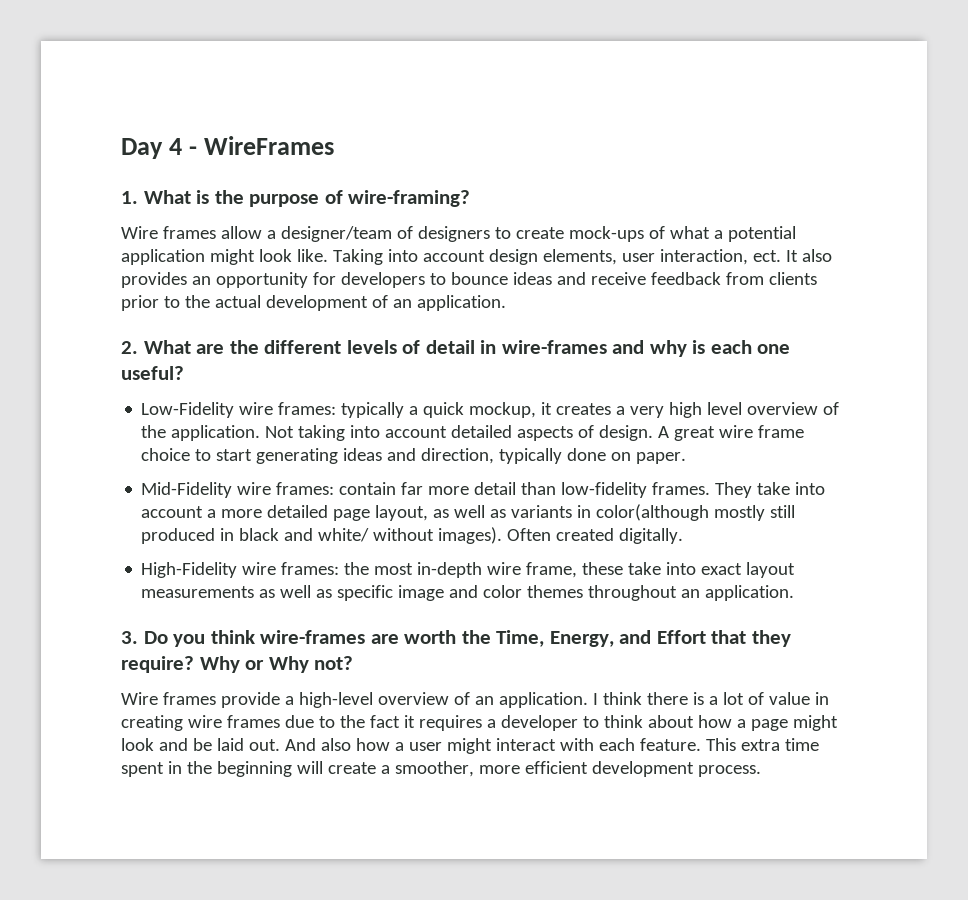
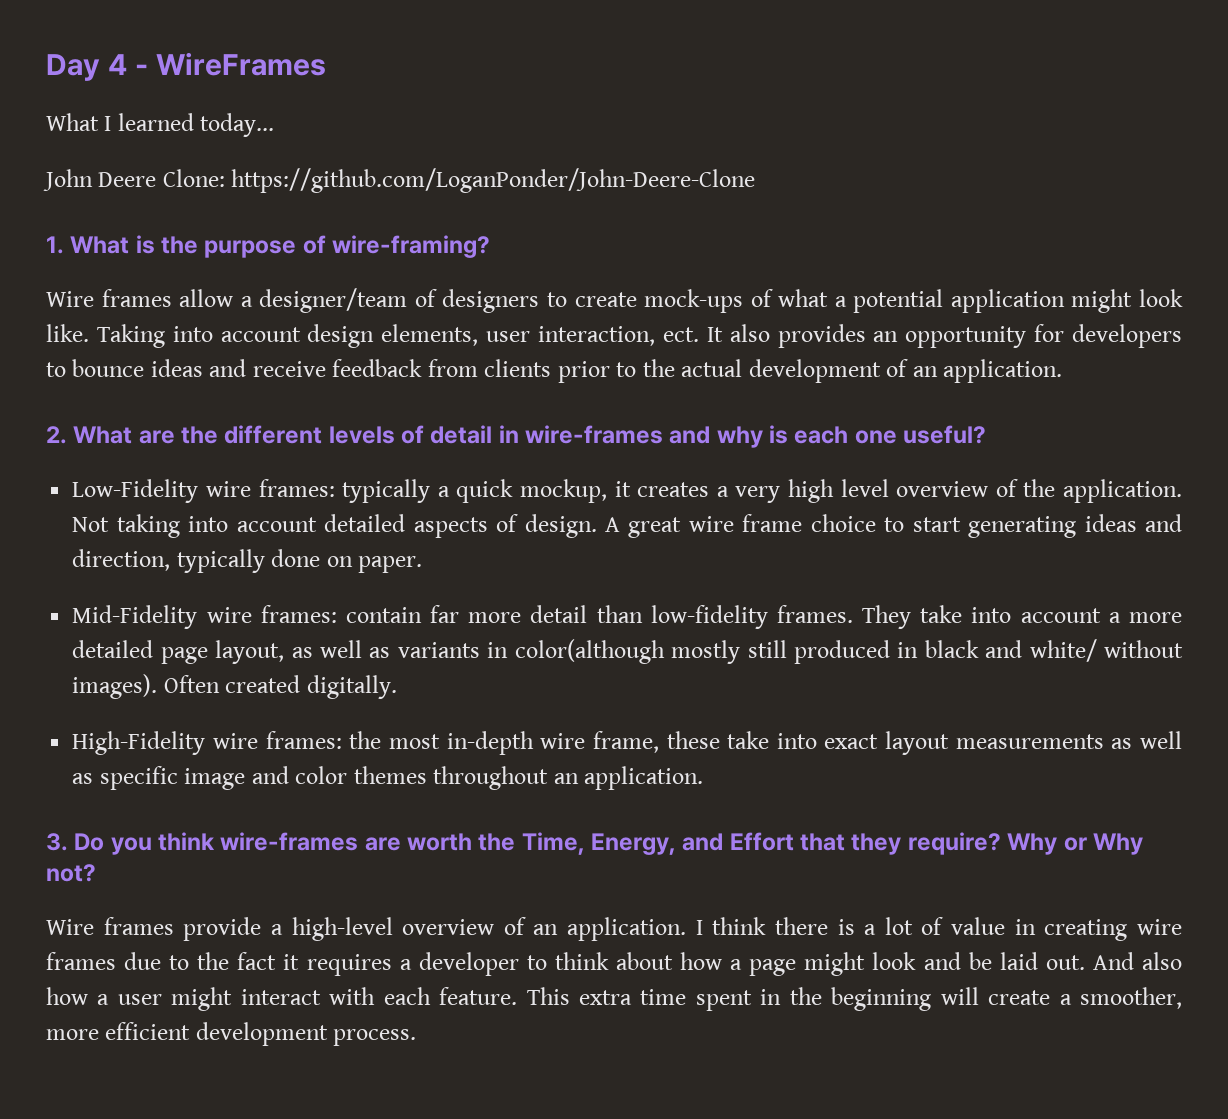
(335, 145) none -> [46,113,275,137] [43,168,756,193] // What I learned today... // John Deere Clone: https://github.com/LoganPonder/John-Deere-Clone

